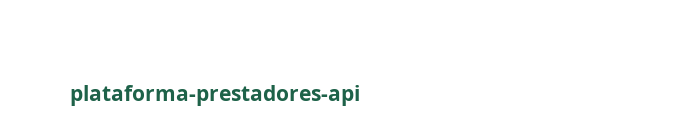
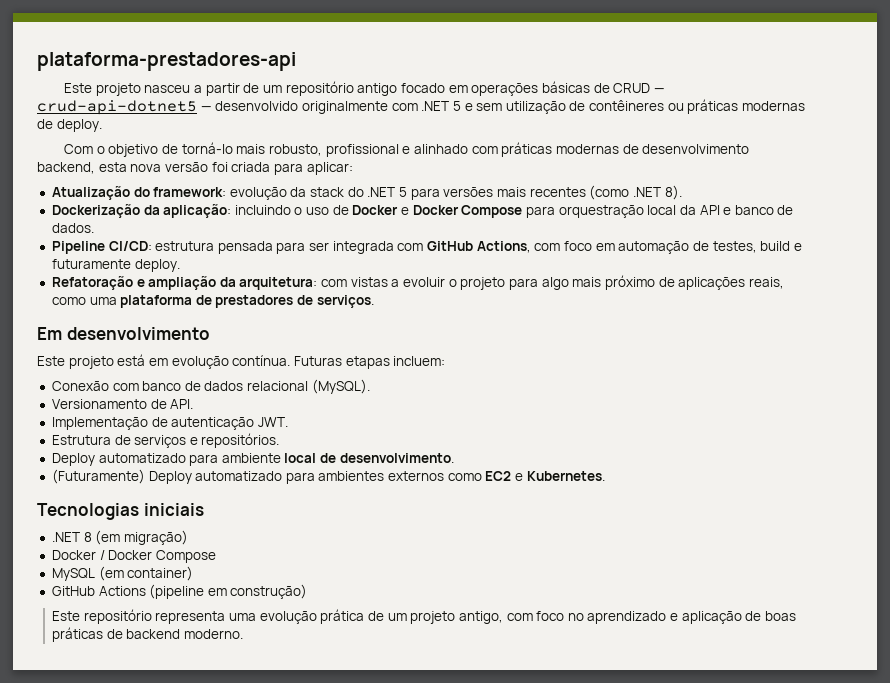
(360, 95) none -> [64,81,665,96] [37,99,806,115] [37,119,102,132] [64,142,750,157] [37,162,353,175] [51,185,682,200] [51,204,794,218] [51,223,94,233] [51,241,802,254] [51,259,180,272] [51,275,784,290] [51,295,374,308] [37,327,210,340] [37,354,446,369] [51,379,370,394] [51,399,194,409] [51,417,288,430] [51,433,280,448] [51,453,454,466] [51,469,605,484] [37,503,204,520] [51,530,188,545] [51,550,216,563] [51,566,194,581] [51,584,308,599] [52,609,797,624] [52,627,243,642] // Este projeto nasceu a partir de um repositório antigo focado em operações básicas de CRUD — crud-api-dotnet5 — desenvolvido originalmente com .NET 5 e sem utilização de contêineres ou práticas modernas de deploy. // Com o objetivo de torná-lo mais robusto, profissional e alinhado com práticas modernas de desenvolvimento backend, esta nova versão foi criada para aplicar: // Atualização do framework: evolução da stack do .NET 5 para versões mais recentes (como .NET 8). // Dockerização da aplicação: incluindo o uso de Docker e Docker Compose para orquestração local da API e banco de dados. // Pipeline CI/CD: estrutura pensada para ser integrada com GitHub Actions, com foco em automação de testes, build e futuramente deploy. // Refatoração e ampliação da arquitetura: com vistas a evoluir o projeto para algo mais próximo de aplicações reais, como uma plataforma de prestadores de serviços. // Em desenvolvimento // Este projeto está em evolução contínua. Futuras etapas incluem: // Conexão com banco de dados relacional (MySQL). // Versionamento de API. // Implementação de autenticação JWT. // Estrutura de serviços e repositórios. // Deploy automatizado para ambiente local de desenvolvimento. // (Futuramente) Deploy automatizado para ambientes externos como EC2 e Kubernetes. // Tecnologias iniciais // .NET 8 (em migração) // Docker / Docker Compose // MySQL (em container) // GitHub Actions (pipeline em construção) // Este repositório representa uma evolução prática de um projeto antigo, com foco no aprendizado e aplicação de boas práticas de backend moderno.

